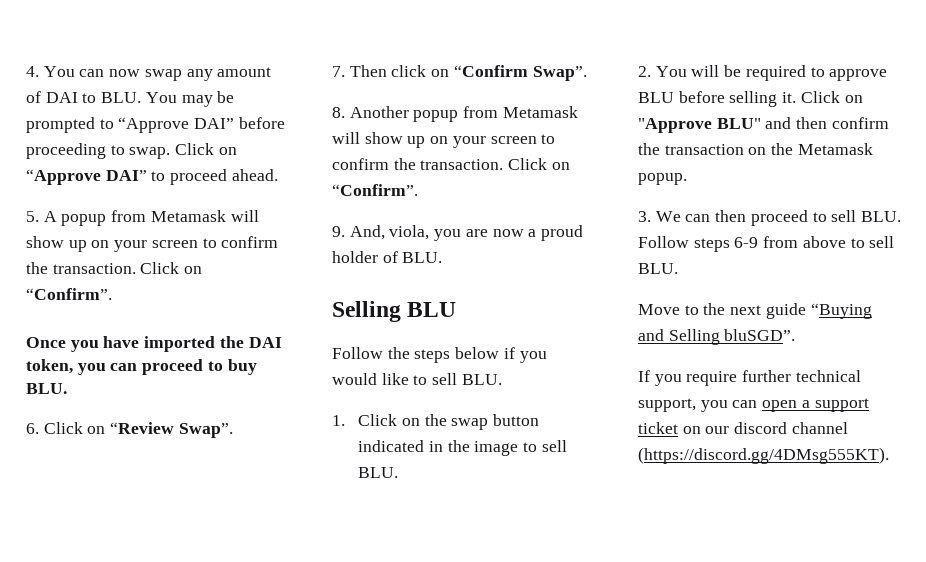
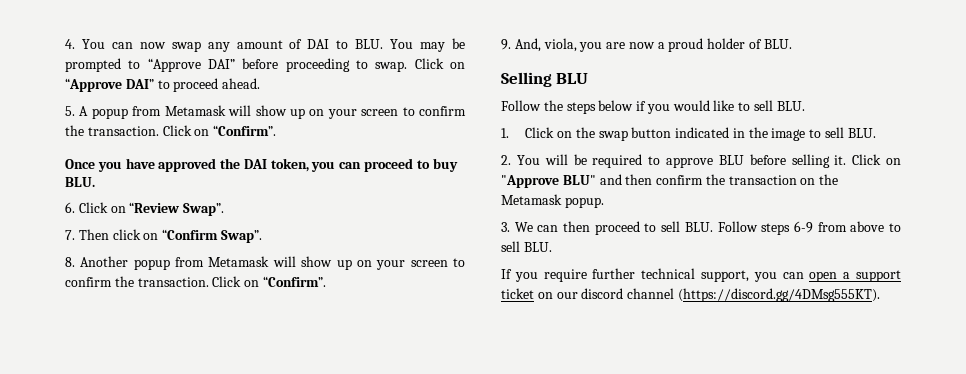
[144,336,216,352] imported -> [158,158,217,172] approved
[638,303,872,319] [638,329,796,345] // Move to the next guide “Buying and Selling bluSGD”. -> (552, 247) none

